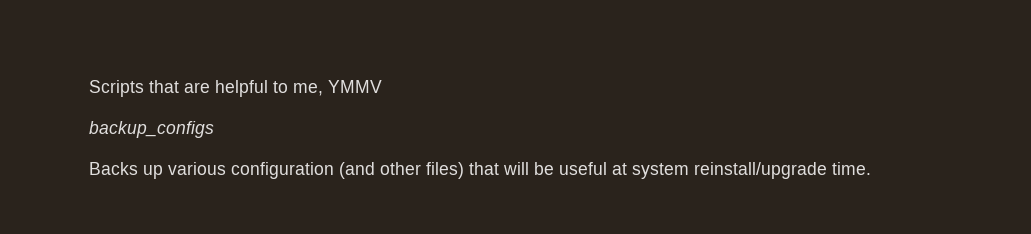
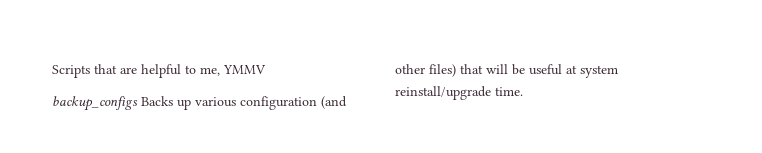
(214, 129) // -> (138, 103) none

